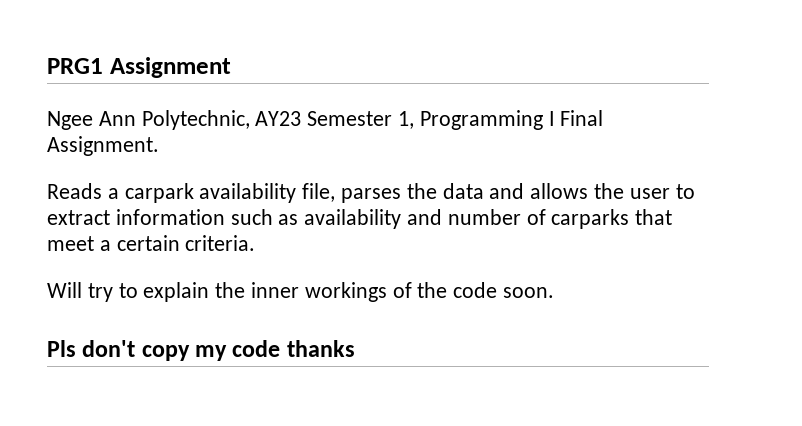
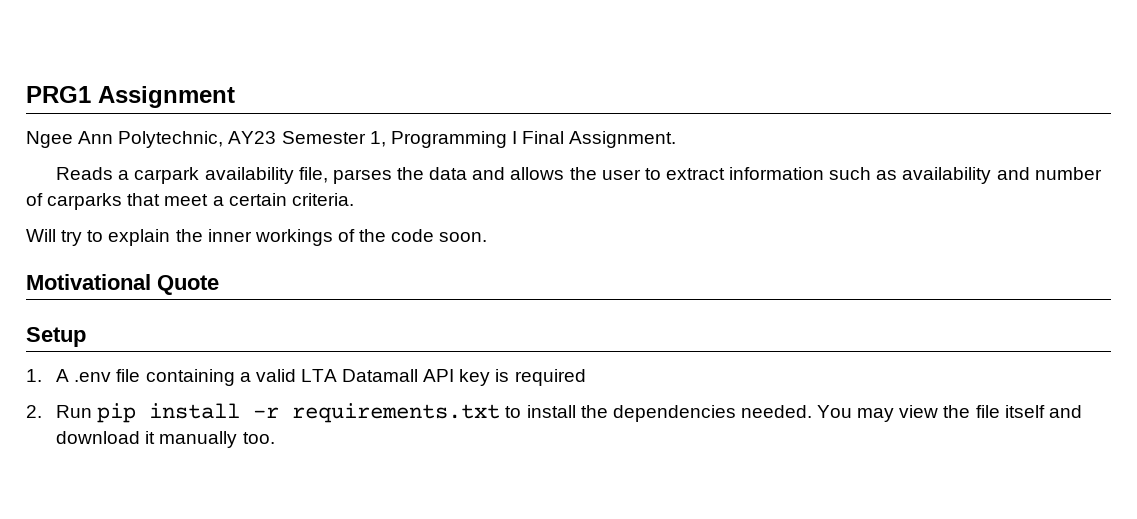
[47,340,355,361] Pls don't copy my code thanks -> [26,274,219,295] [26,327,86,347] [26,369,586,386] [26,403,1082,423] [56,431,275,448] Motivational Quote // Setup // 1. A .env file containing a valid LTA Datamall API key is required // 2. Run pip install -r requirements.txt to install the dependencies needed. You may view the file itself and download it manually too.

